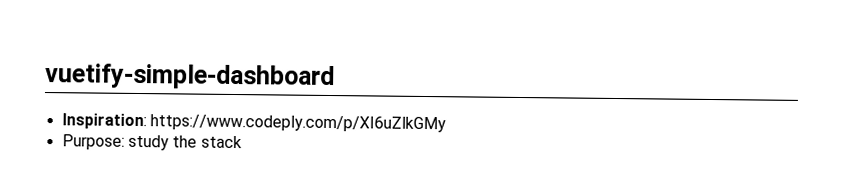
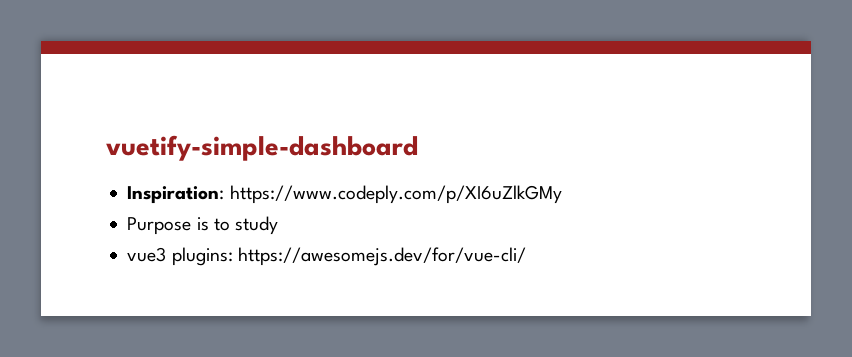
[61,134,242,151] Purpose: study the stack -> [127,216,279,235] [127,247,526,266] Purpose is to study // vue3 plugins: https://awesomejs.dev/for/vue-cli/

